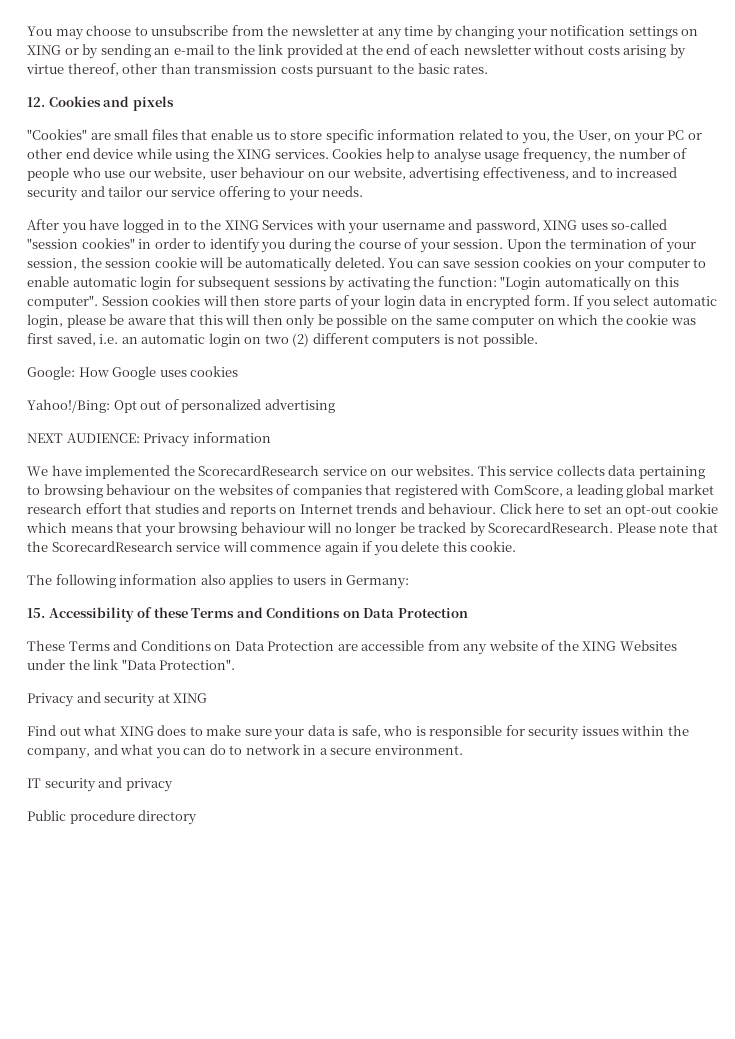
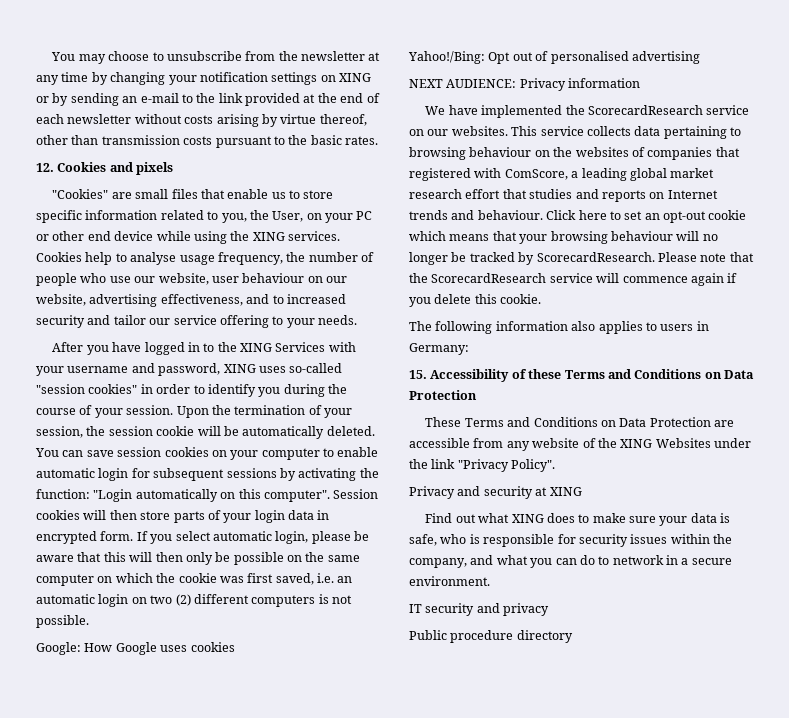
[181,399,262,413] personalized -> [550,51,629,64] personalised
[121,659,236,670] "Data Protection". -> [457,459,556,472] "Privacy Policy".

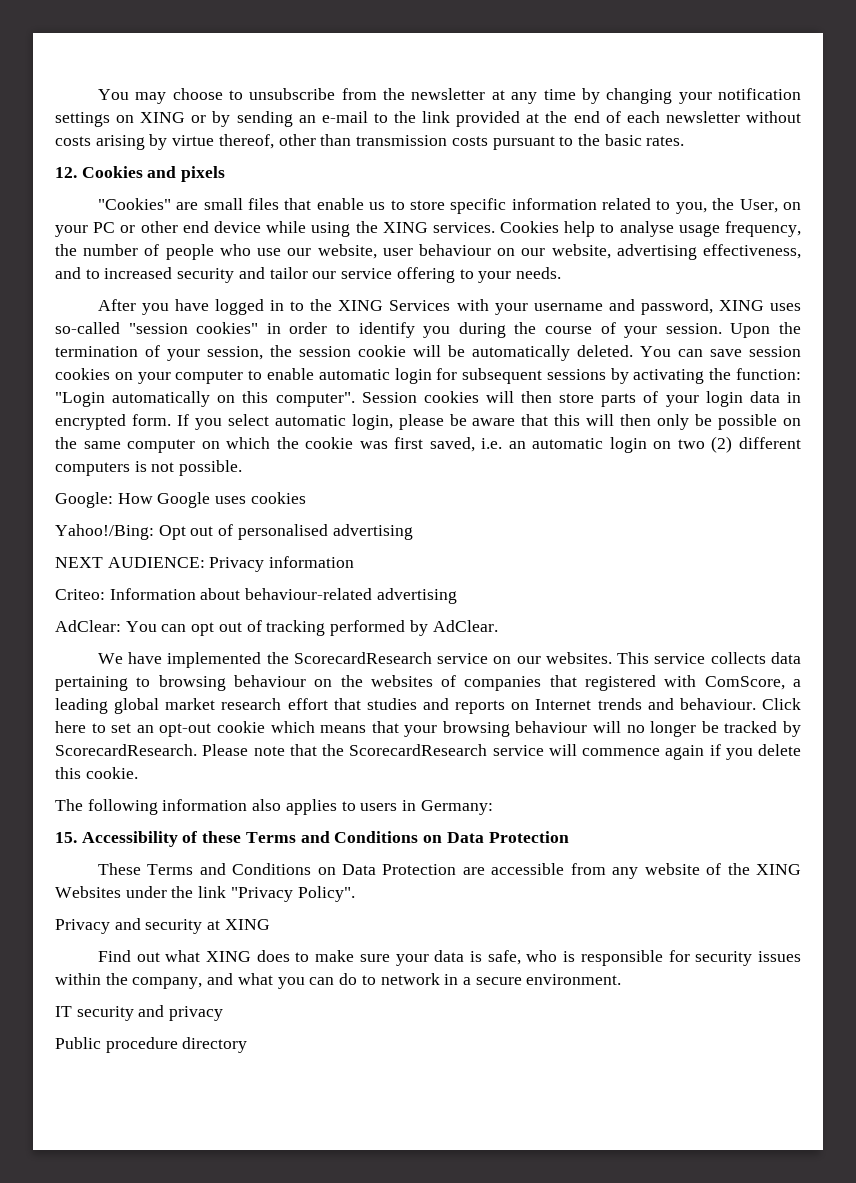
(641, 83) none -> [55,588,457,604] [55,620,498,636] // Criteo: Information about behaviour-related advertising // AdClear: You can opt out of tracking performed by AdClear.

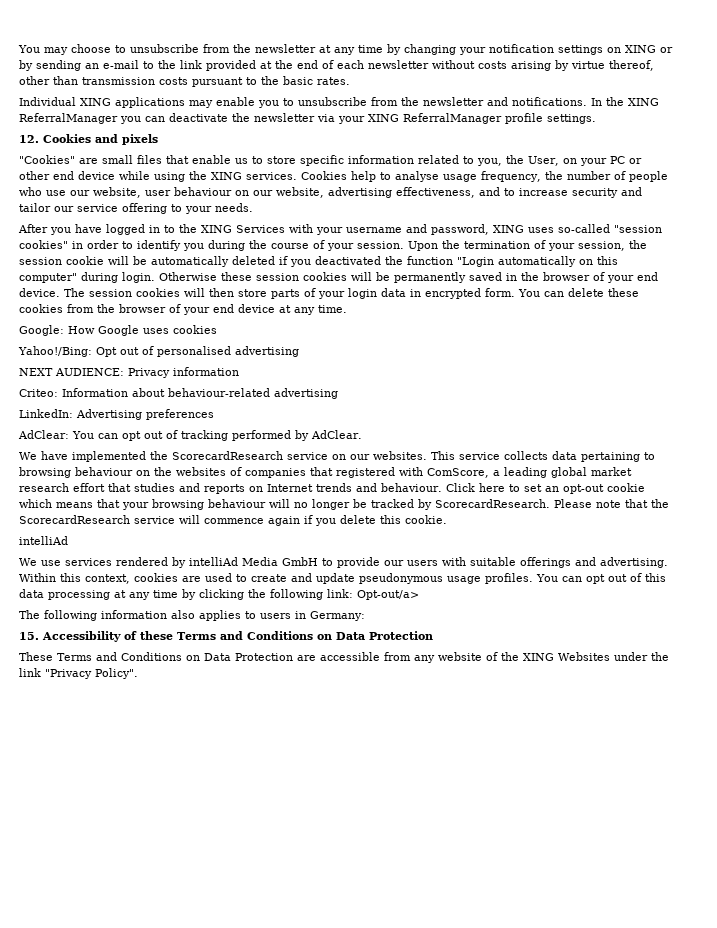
(685, 141) none -> [19,97,659,108] [19,113,596,124] // Individual XING applications may enable you to unsubscribe from the newsletter and notifications. In the XING ReferralManager you can deactivate the newsletter via your XING ReferralManager profile settings.
[104,267,173,279] increased -> [519,188,568,196] increase
[577,345,801,357] [55,368,802,384] [55,391,417,407] deleted. You can save session cookies on your computer to enable automatic login for subsequent sessions by activating the function: "Login automatically on this computer". Session -> [232,256,618,267] [19,272,658,283] [19,288,132,297] deleted if you deactivated the function "Login automatically on this computer" during login. Otherwise these session cookies will be permanently saved in the browser of your end device. The session
[176,414,802,430] [55,436,801,453] [55,460,243,476] If you select automatic login, please be aware that this will then only be possible on the same computer on which the cookie was first saved, i.e. an automatic login on two (2) different computers is not possible. -> [518,288,639,297] [19,304,347,315] You can delete these cookies from the browser of your end device at any time.
(457, 596) none -> [19,409,214,420] // LinkedIn: Advertising preferences
(138, 773) none -> [19,536,68,545] [19,557,668,568] [19,573,666,584] [19,589,419,600] // intelliAd // We use services rendered by intelliAd Media GmbH to provide our users with suitable offerings and advertising. Within this context, cookies are used to create and update pseudonymous usage profiles. You can opt out of this data processing at any time by clicking the following link: Opt-out/a>
[55,918,270,934] [97,950,801,966] [55,973,622,989] [55,1005,224,1021] [55,1037,248,1053] // Privacy and security at XING // Find out what XING does to make sure your data is safe, who is responsible for security issues within the company, and what you can do to network in a secure environment. // IT security and privacy // Public procedure directory -> (138, 673) none

